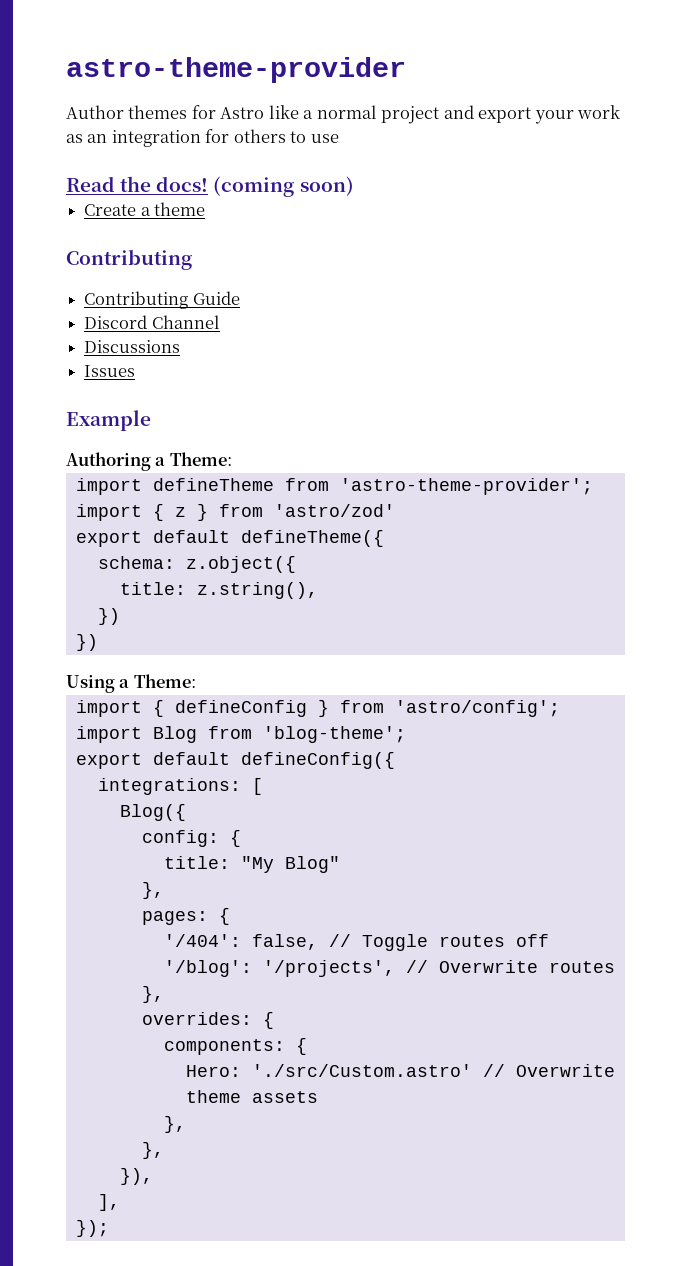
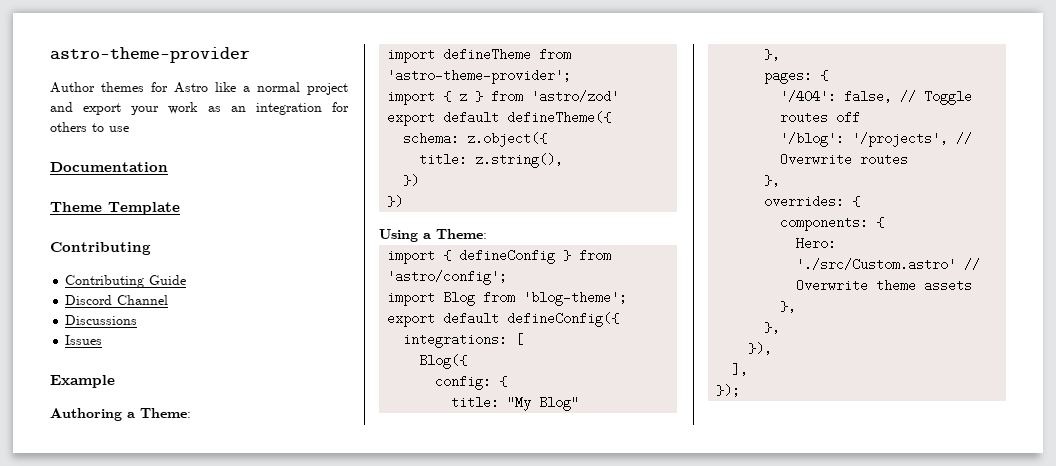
[66,176,354,197] [84,202,206,216] Read the docs! (coming soon) // Create a theme -> [50,162,168,172] [50,202,180,215] Documentation // Theme Template

